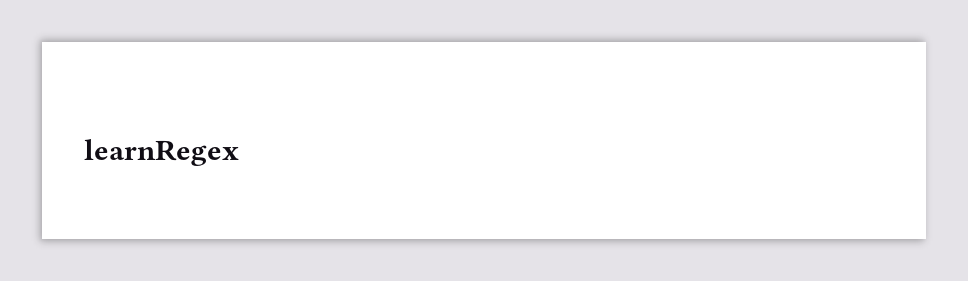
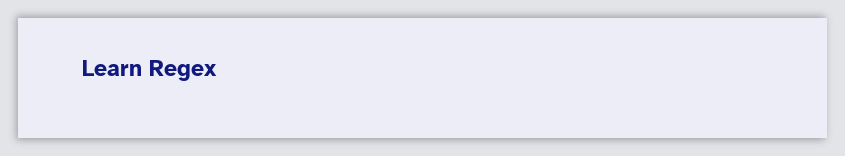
[84,139,239,166] learnRegex -> [82,60,217,81] Learn Regex

